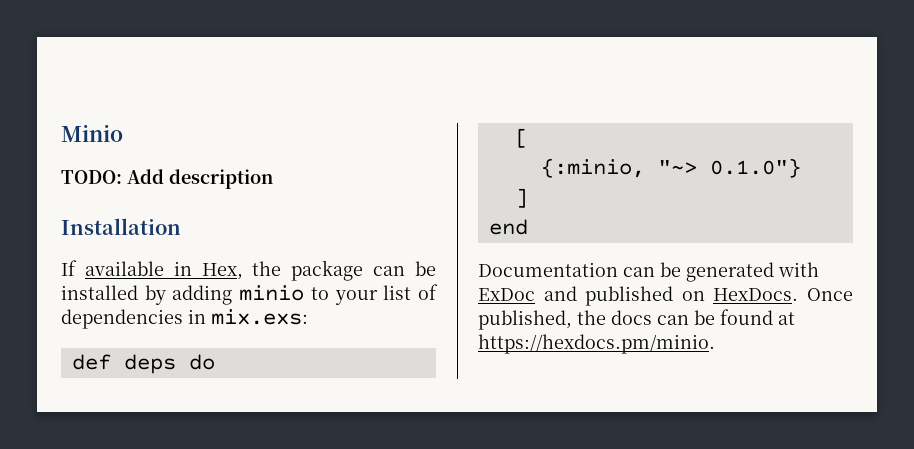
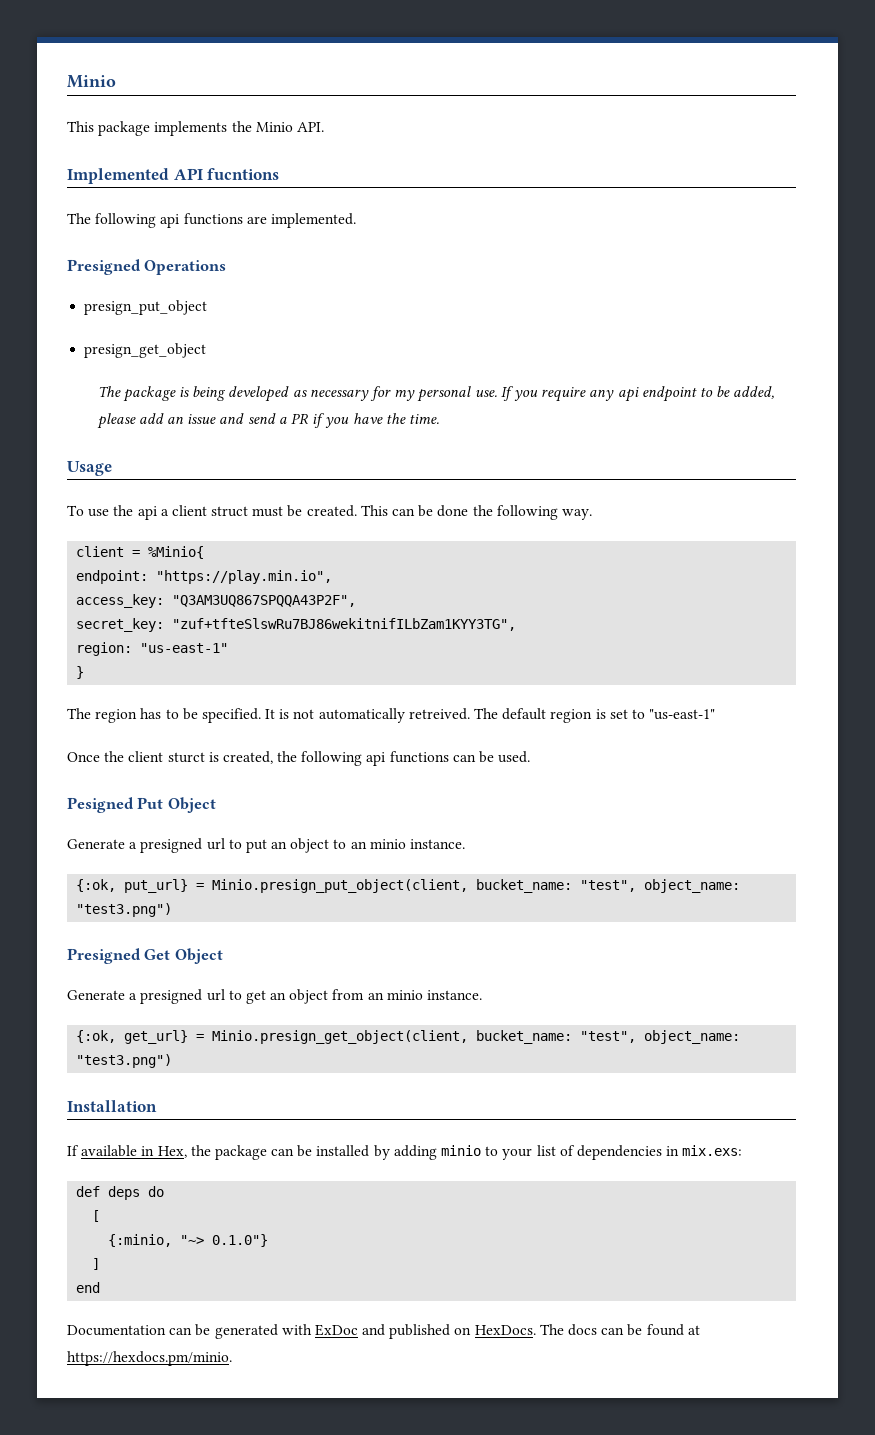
[61,169,273,189] TODO: Add description -> [67,121,324,136] [67,168,280,184] [67,213,356,228] [67,259,227,275] [84,300,208,315] [84,343,207,358] [97,386,775,402] [96,413,439,429] [67,461,112,476] [67,505,592,520] [76,546,205,559] [76,570,333,584] [76,594,357,608] [76,618,517,632] [76,642,229,656] [76,666,85,679] [67,708,716,723] [67,751,531,766] [67,797,216,813] [67,838,466,853] [76,879,741,893] [76,903,173,917] [67,948,223,964] [67,989,483,1004] [76,1030,741,1044] [76,1054,173,1068] This package implements the Minio API. // Implemented API fucntions // The following api functions are implemented. // Presigned Operations // presign_put_object // presign_get_object // The package is being developed as necessary for my personal use. If you require any api endpoint to be added, please add an issue and send a PR if you have the time. // Usage // To use the api a client struct must be created. This can be done the following way. // client = %Minio{ // endpoint: "https://play.min.io", // access_key: "Q3AM3UQ867SPQQA43P2F", // secret_key: "zuf+tfteSlswRu7BJ86wekitnifILbZam1KYY3TG", // region: "us-east-1" // } // The region has to be specified. It is not automatically retreived. The default region is set to "us-east-1" // Once the client sturct is created, the following api functions can be used. // Pesigned Put Object // Generate a presigned url to put an object to an minio instance. // {:ok, put_url} = Minio.presign_put_object(client, bucket_name: "test", object_name: "test3.png") // Presigned Get Object // Generate a presigned url to get an object from an minio instance. // {:ok, get_url} = Minio.presign_get_object(client, bucket_name: "test", object_name: "test3.png")
[807,288,853,301] [478,310,606,330] Once published, the -> [539,1324,564,1335] The

